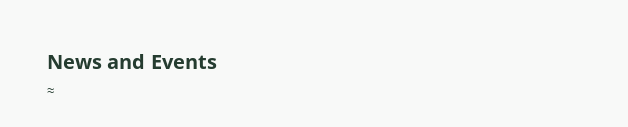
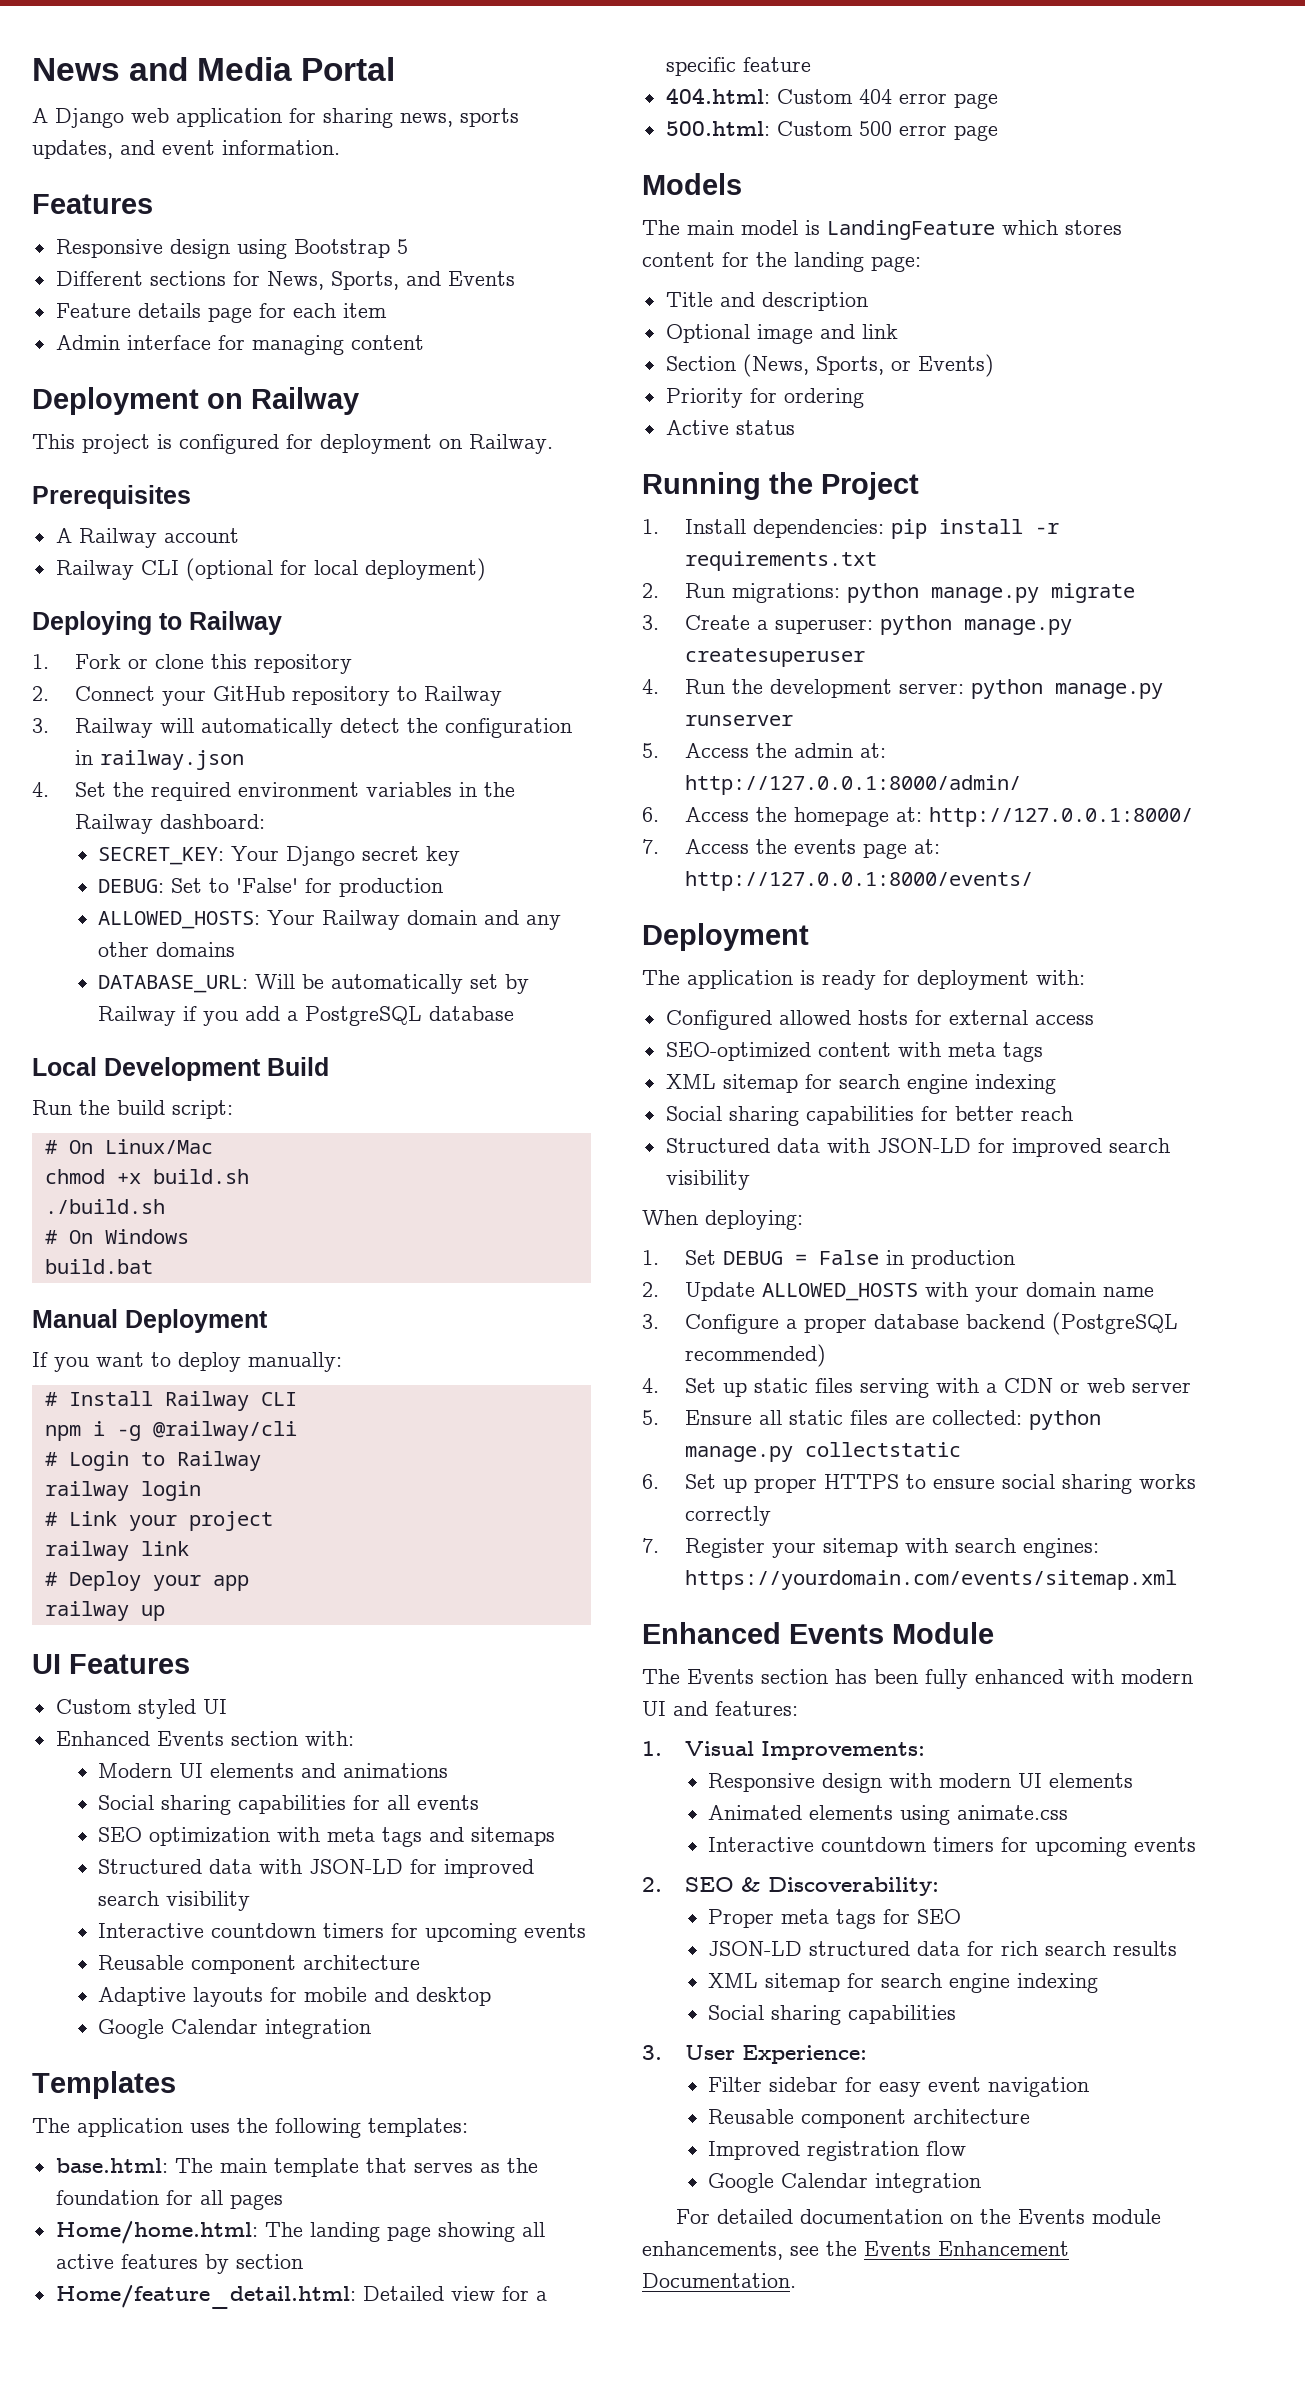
[150,55,217,69] [47,88,54,95] Events // ≈ -> [197,57,396,81] [32,108,519,128] [32,140,340,159] [32,194,153,214] [55,239,408,259] [55,271,515,290] [55,303,387,323] [55,335,424,355] [32,387,359,415] [32,434,553,454] [32,485,191,509] [55,528,239,548] [55,558,486,581] [32,611,282,635] [32,654,352,674] [32,686,502,706] [32,718,572,738] [74,750,244,770] [32,782,515,801] [74,814,265,834] [98,846,461,866] [98,878,444,897] [98,910,562,930] [98,942,236,957] [98,974,530,994] [98,1006,515,1026] [32,1057,329,1081] [32,1100,233,1119] [44,1139,213,1154] [44,1169,249,1184] [44,1199,165,1214] [44,1229,189,1244] [44,1259,153,1274] [32,1309,268,1333] [32,1352,342,1372] [44,1391,297,1411] [44,1421,297,1441] [44,1451,261,1471] [44,1481,201,1501] [44,1511,273,1531] [44,1541,189,1561] [44,1571,249,1591] [44,1601,165,1621] [32,1654,190,1674] [55,1699,227,1719] [55,1731,354,1746] [98,1763,449,1778] [98,1795,480,1815] [98,1827,556,1847] [98,1859,535,1878] [98,1891,251,1911] [98,1923,587,1943] [98,1955,421,1974] [98,1987,492,2007] [98,2019,372,2039] [32,2071,176,2099] [32,2118,468,2138] [55,2158,538,2177] [55,2190,283,2210] [55,2221,545,2244] [55,2254,303,2274] [55,2285,547,2309] [665,57,811,76] [665,88,998,109] [665,121,998,141] [642,173,742,195] [642,220,1122,240] [642,252,921,272] [665,292,868,311] [665,324,898,344] [665,354,994,377] [665,388,864,408] [665,420,795,435] [642,472,919,500] [642,519,1059,539] [684,551,877,571] [642,583,1135,603] [642,615,1072,635] [684,648,865,667] [642,679,1163,699] [684,715,793,726] [642,743,886,758] [684,775,1021,795] [642,807,1193,827] [642,839,940,859] [684,871,1033,891] [642,923,809,951] [642,970,1085,990] [665,1010,1094,1030] [665,1042,1043,1062] [665,1074,1056,1094] [665,1106,1073,1126] [665,1138,1170,1157] [665,1170,750,1190] [642,1210,803,1230] [642,1250,1015,1269] [642,1282,1154,1302] [642,1312,1178,1335] [684,1344,826,1367] [642,1378,1191,1398] [642,1410,1101,1430] [684,1442,961,1462] [642,1474,1196,1494] [684,1506,771,1526] [642,1538,1099,1558] [684,1570,1177,1590] [642,1622,994,1644] [642,1669,1193,1689] [642,1701,798,1716] [642,1741,925,1760] [708,1773,1134,1793] [708,1805,1069,1825] [708,1837,1197,1857] [642,1877,939,1896] [708,1909,962,1929] [708,1941,1178,1956] [708,1973,1099,1993] [708,2005,957,2025] [642,2045,867,2064] [708,2077,1090,2097] [708,2109,1031,2128] [708,2141,967,2161] [708,2173,982,2193] [675,2209,1161,2224] [642,2241,1069,2260] [642,2273,796,2288] Media Portal // A Django web application for sharing news, sports updates, and event information. // Features // Responsive design using Bootstrap 5 // Different sections for News, Sports, and Events // Feature details page for each item // Admin interface for managing content // Deployment on Railway // This project is configured for deployment on Railway. // Prerequisites // A Railway account // Railway CLI (optional for local deployment) // Deploying to Railway // 1. Fork or clone this repository // 2. Connect your GitHub repository to Railway // 3. Railway will automatically detect the configuration in railway.json // 4. Set the required environment variables in the Railway dashboard: // SECRET_KEY: Your Django secret key // DEBUG: Set to 'False' for production // ALLOWED_HOSTS: Your Railway domain and any other domains // DATABASE_URL: Will be automatically set by Railway if you add a PostgreSQL database // Local Development Build // Run the build script: // # On Linux/Mac // chmod +x build.sh // ./build.sh // # On Windows // build.bat // Manual Deployment // If you want to deploy manually: // # Install Railway CLI // npm i -g @railway/cli // # Login to Railway // railway login // # Link your project // railway link // # Deploy your app // railway up // UI Features // Custom styled UI // Enhanced Events section with: // Modern UI elements and animations // Social sharing capabilities for all events // SEO optimization with meta tags and sitemaps // Structured data with JSON-LD for improved search visibility // Interactive countdown timers for upcoming events // Reusable component architecture // Adaptive layouts for mobile and desktop // Google Calendar integration // Templates // The application uses the following templates: // base.html: The main template that serves as the foundation for all pages // Home/home.html: The landing page showing all active features by section // Home/feature_detail.html: Detailed view for a specific feature // 404.html: Custom 404 error page // 500.html: Custom 500 error page // Models // The main model is LandingFeature which stores content for the landing page: // Title and description // Optional image and link // Section (News, Sports, or Events) // Priority for ordering // Active status // Running the Project // 1. Install dependencies: pip install -r requirements.txt // 2. Run migrations: python manage.py migrate // 3. Create a superuser: python manage.py createsuperuser // 4. Run the development server: python manage.py runserver // 5. Access the admin at: http://127.0.0.1:8000/admin/ // 6. Access the homepage at: http://127.0.0.1:8000/ // 7. Access the events page at: http://127.0.0.1:8000/events/ // Deployment // The application is ready for deployment with: // Configured allowed hosts for external access // SEO-optimized content with meta tags // XML sitemap for search engine indexing // Social sharing capabilities for better reach // Structured data with JSON-LD for improved search visibility // When deploying: // 1. Set DEBUG = False in production // 2. Update ALLOWED_HOSTS with your domain name // 3. Configure a proper database backend (PostgreSQL recommended) // 4. Set up static files serving with a CDN or web server // 5. Ensure all static files are collected: python manage.py collectstatic // 6. Set up proper HTTPS to ensure social sharing works correctly // 7. Register your sitemap with search engines: https://yourdomain.com/events/sitemap.xml // Enhanced Events Module // The Events section has been fully enhanced with modern UI and features: // 1. Visual Improvements: // Responsive design with modern UI elements // Animated elements using animate.css // Interactive countdown timers for upcoming events // 2. SEO & Discoverability: // Proper meta tags for SEO // JSON-LD structured data for rich search results // XML sitemap for search engine indexing // Social sharing capabilities // 3. User Experience: // Filter sidebar for easy event navigation // Reusable component architecture // Improved registration flow // Google Calendar integration // For detailed documentation on the Events module enhancements, see the Events Enhancement Documentation.

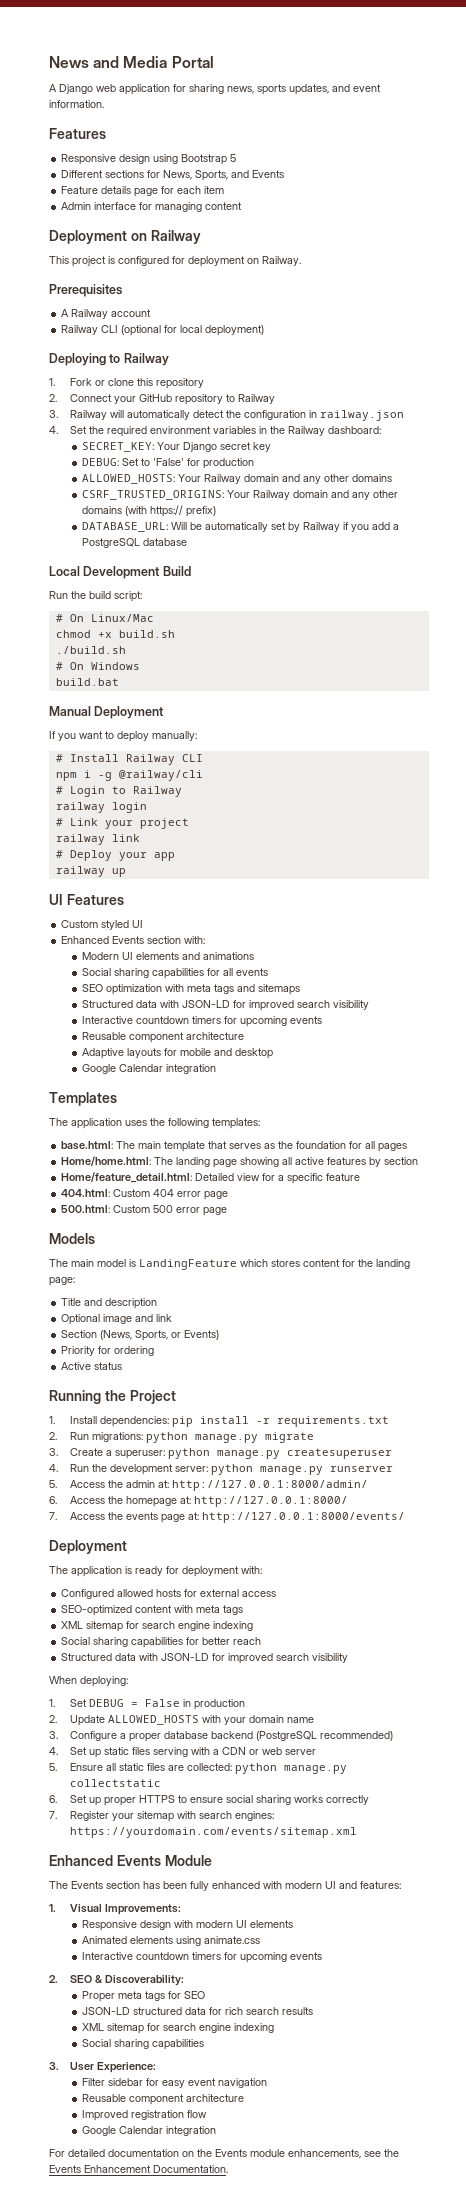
(236, 949) none -> [82,490,399,500] [82,505,217,517] // CSRF_TRUSTED_ORIGINS: Your Railway domain and any other domains (with https:// prefix)

